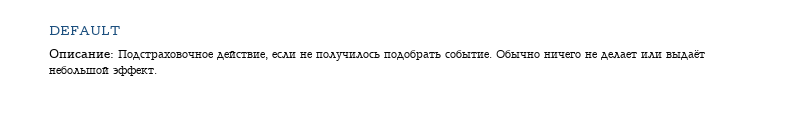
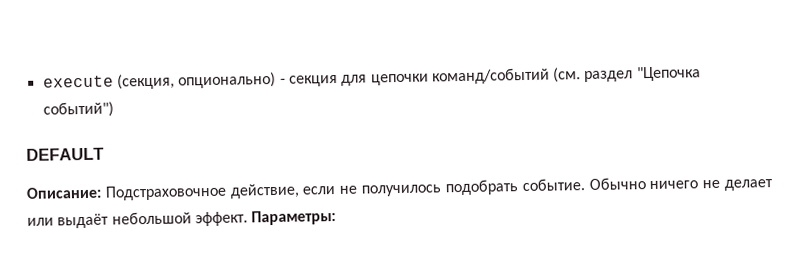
(49, 30) none -> [42,66,701,90] [42,101,114,118] execute (секция, опционально) - секция для цепочки команд/событий (см. раздел "Цепочка событий") //
(157, 71) none -> [251,209,337,226] Параметры:

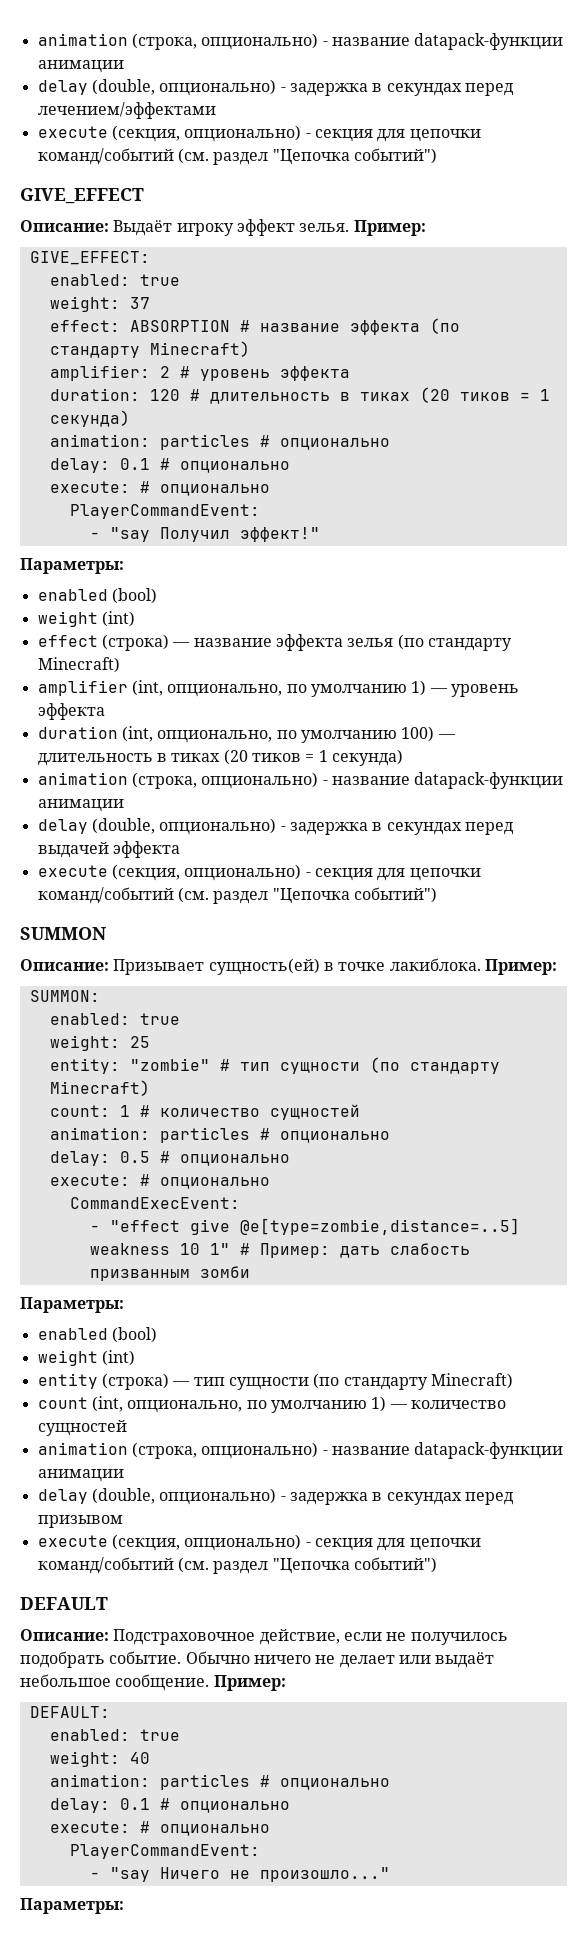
(42, 81) none -> [37,33,564,50] [37,60,124,73] [37,79,513,96] [37,102,216,119] [37,125,481,142] [37,148,437,165] [20,188,144,204] [20,219,426,236] [29,251,150,265] [49,274,180,286] [49,296,150,312] [49,318,460,335] [49,341,250,358] [49,365,350,381] [49,387,550,404] [49,410,130,427] [49,434,390,450] [49,458,290,473] [49,481,270,496] [69,504,260,519] [89,527,320,542] [20,558,124,574] [37,588,157,604] [37,611,135,627] [37,634,512,651] [37,657,120,673] [37,680,519,697] [37,703,105,720] [37,726,456,743] [37,749,403,766] [37,772,564,789] [37,799,124,812] [37,818,513,835] [37,841,180,858] [37,864,481,881] [37,887,437,904] [20,927,106,940] [20,958,557,975] [29,990,100,1002] [49,1013,180,1025] [49,1035,150,1051] [49,1057,500,1074] [49,1080,150,1096] [49,1104,360,1120] [49,1127,390,1143] [49,1151,290,1166] [49,1174,270,1189] [69,1197,240,1209] [89,1218,520,1235] [89,1243,470,1258] [89,1266,250,1281] [20,1297,124,1313] [37,1327,157,1343] [37,1350,135,1366] [37,1373,513,1390] [37,1396,506,1413] [37,1420,127,1436] [37,1442,564,1459] [37,1469,124,1482] [37,1488,513,1505] [37,1515,123,1528] animation (строка, опционально) - название datapack-функции анимации // delay (double, опционально) - задержка в секундах перед лечением/эффектами // execute (секция, опционально) - секция для цепочки команд/событий (см. раздел "Цепочка событий") // GIVE_EFFECT // Описание: Выдаёт игроку эффект зелья. Пример: // GIVE_EFFECT: // enabled: true // weight: 37 // effect: ABSORPTION # название эффекта (по стандарту Minecraft) // amplifier: 2 # уровень эффекта // duration: 120 # длительность в тиках (20 тиков = 1 секунда) // animation: particles # опционально // delay: 0.1 # опционально // execute: # опционально // PlayerCommandEvent: // - "say Получил эффект!" // Параметры: // enabled (bool) // weight (int) // effect (строка) — название эффекта зелья (по стандарту Minecraft) // amplifier (int, опционально, по умолчанию 1) — уровень эффекта // duration (int, опционально, по умолчанию 100) — длительность в тиках (20 тиков = 1 секунда) // animation (строка, опционально) - название datapack-функции анимации // delay (double, опционально) - задержка в секундах перед выдачей эффекта // execute (секция, опционально) - секция для цепочки команд/событий (см. раздел "Цепочка событий") // SUMMON // Описание: Призывает сущность(ей) в точке лакиблока. Пример: // SUMMON: // enabled: true // weight: 25 // entity: "zombie" # тип сущности (по стандарту Minecraft) // count: 1 # количество сущностей // animation: particles # опционально // delay: 0.5 # опционально // execute: # опционально // CommandExecEvent: // - "effect give @e[type=zombie,distance=..5] weakness 10 1" # Пример: дать слабость призванным зомби // Параметры: // enabled (bool) // weight (int) // entity (строка) — тип сущности (по стандарту Minecraft) // count (int, опционально, по умолчанию 1) — количество сущностей // animation (строка, опционально) - название datapack-функции анимации // delay (double, опционально) - задержка в секундах перед призывом //
[111,211,248,227] небольшой эффект. -> [20,1674,286,1691] [29,1706,110,1718] [49,1729,180,1741] [49,1751,150,1767] [49,1774,390,1790] [49,1798,290,1813] [49,1821,270,1836] [69,1844,260,1859] [89,1867,390,1882] небольшое сообщение. Пример: // DEFAULT: // enabled: true // weight: 40 // animation: particles # опционально // delay: 0.1 # опционально // execute: # опционально // PlayerCommandEvent: // - "say Ничего не произошло..." //

